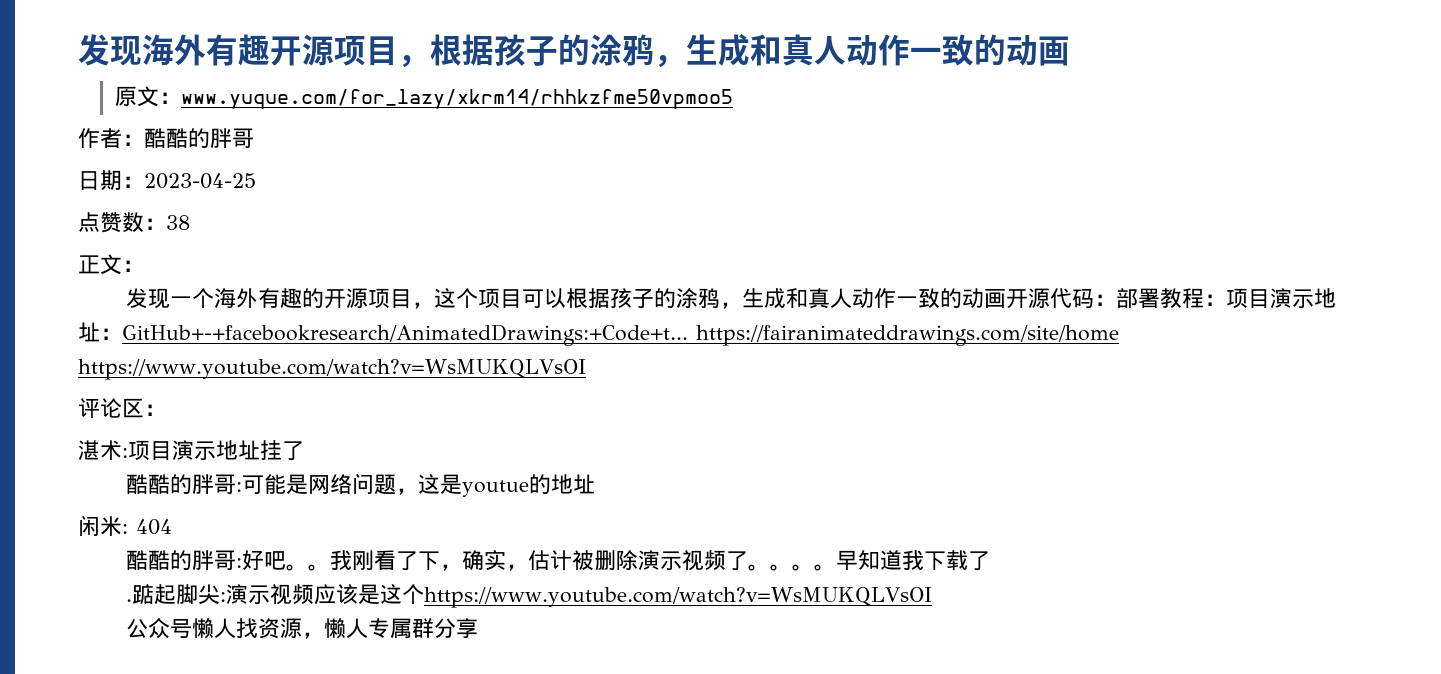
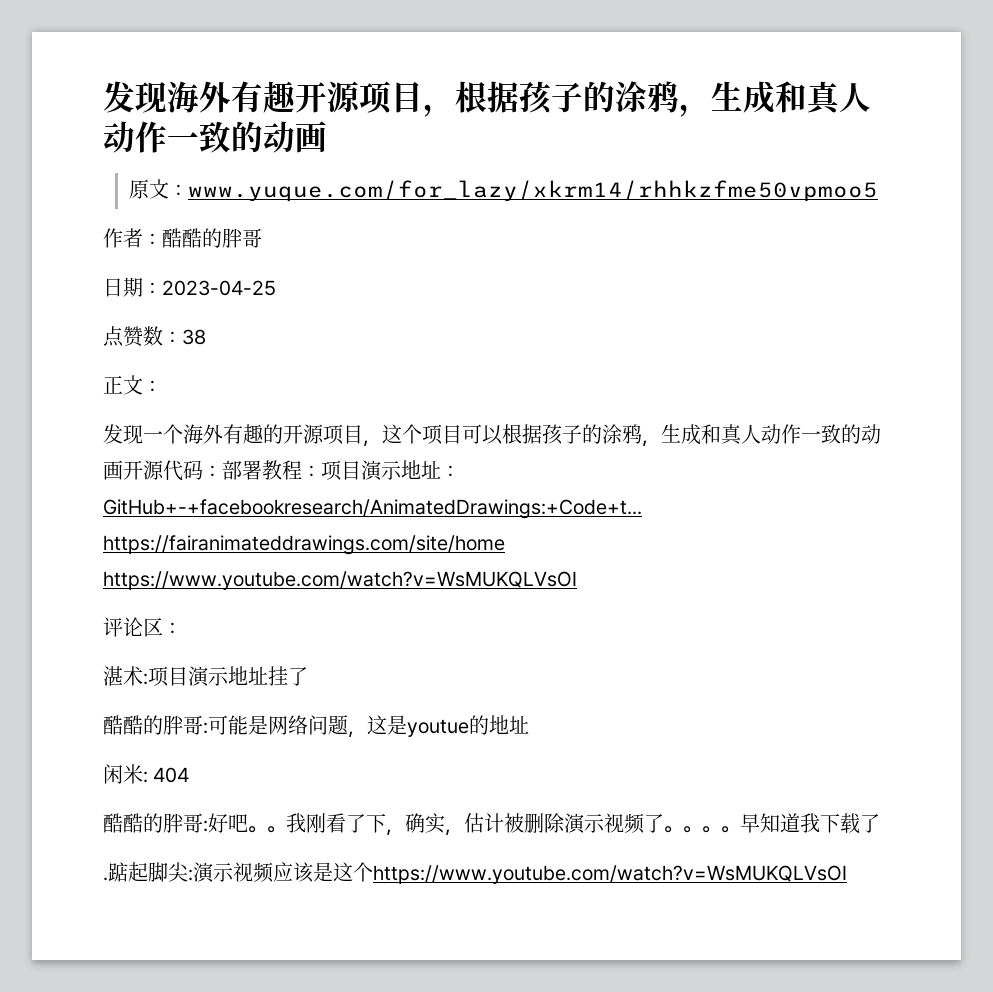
[125,618,478,639] // 公众号懒人找资源，懒人专属群分享 -> (847, 874) none

